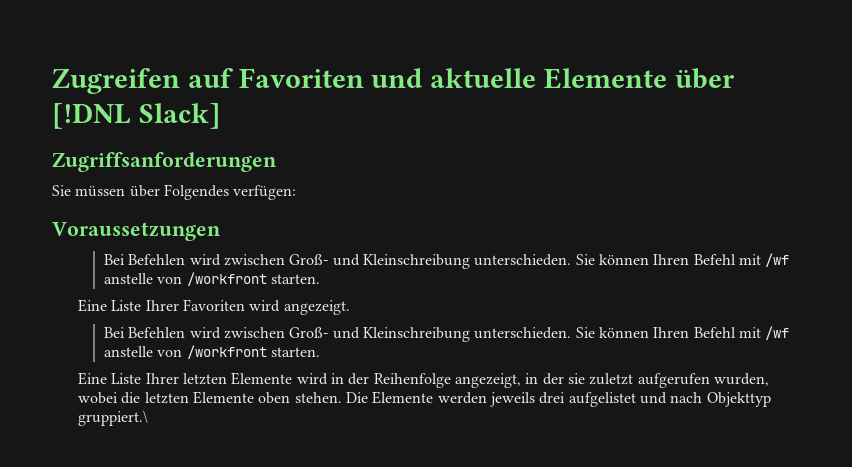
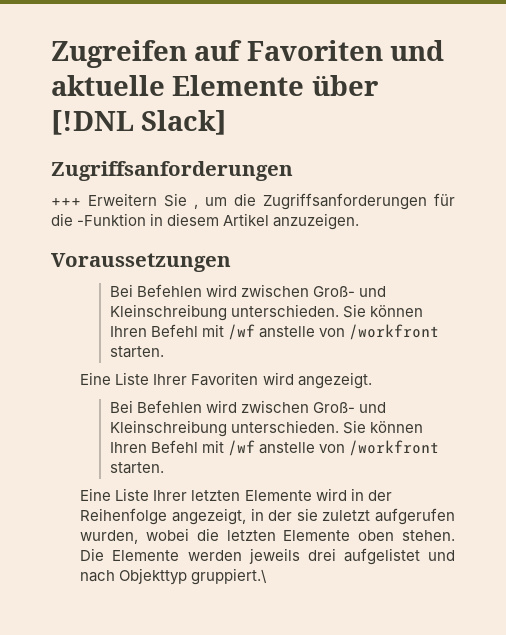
[52,184,297,200] Sie müssen über Folgendes verfügen: -> [51,193,455,210] [51,213,360,230] +++ Erweitern Sie , um die Zugriffsanforderungen für die -Funktion in diesem Artikel anzuzeigen.

